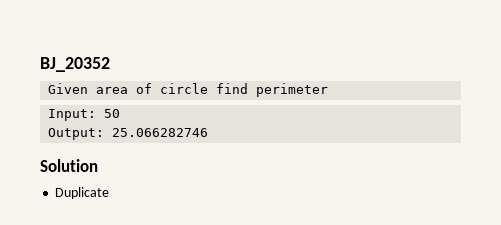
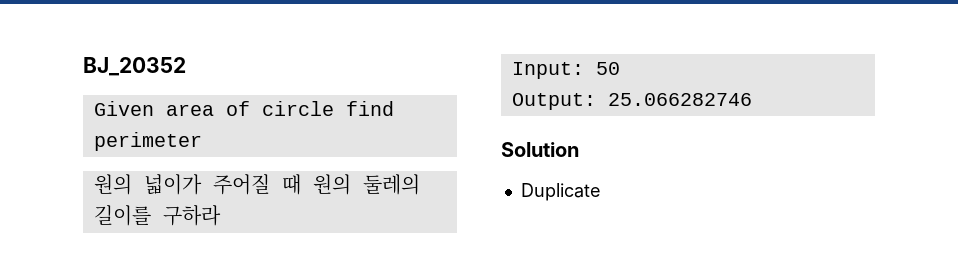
(329, 90) none -> [93,174,420,195] [93,205,221,226] // 원의 넓이가 주어질 때 원의 둘레의 길이를 구하라

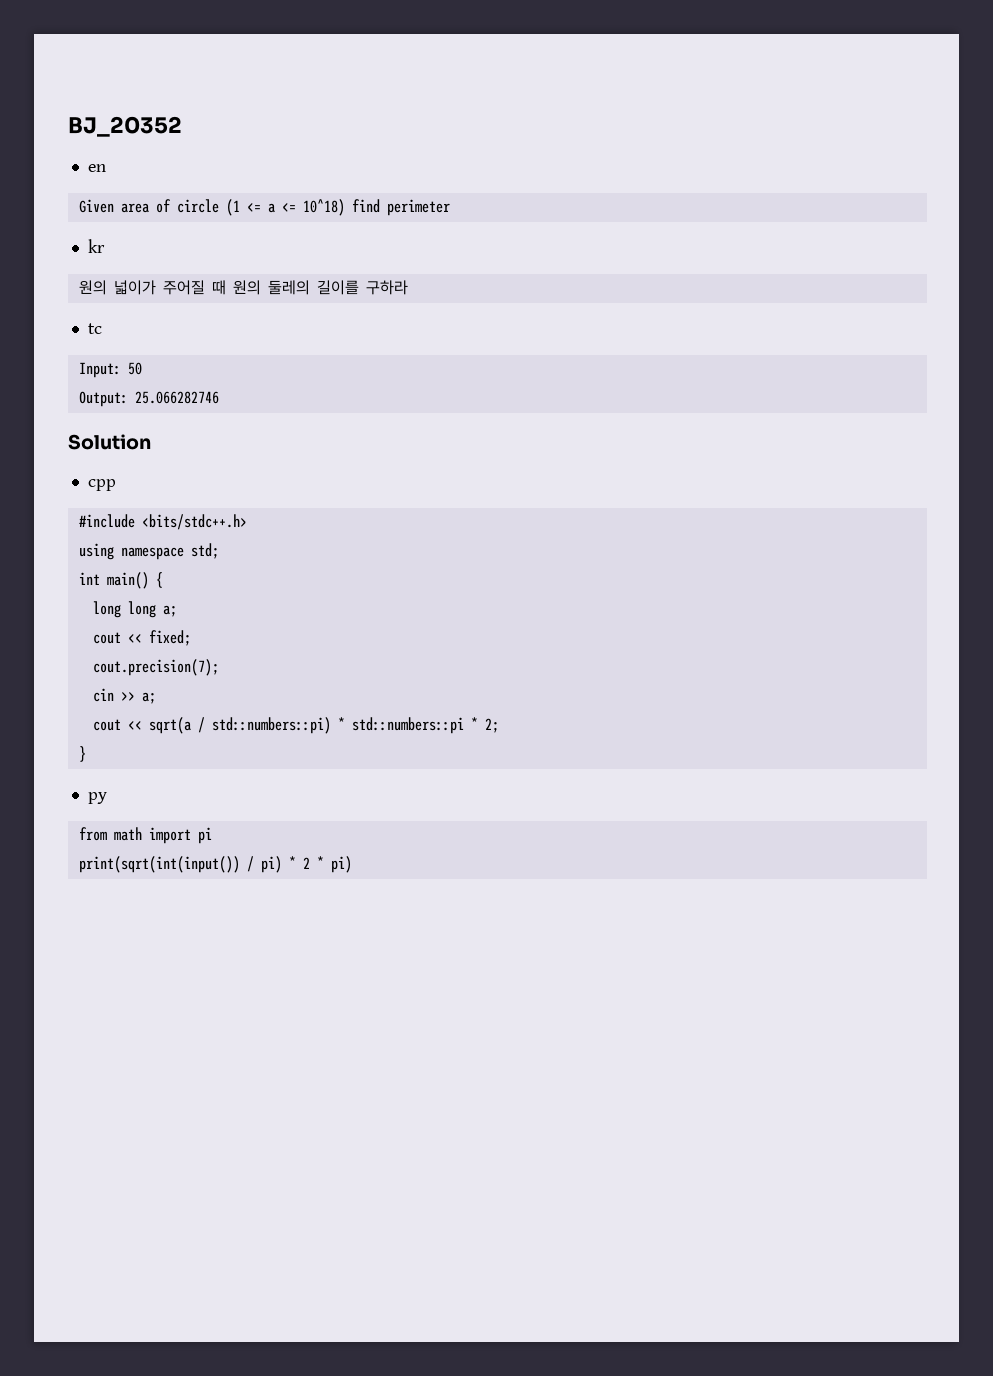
(186, 66) none -> [87,164,106,172] // en
(334, 108) none -> [225,199,345,216] (1 <= a <= 10^18)
(202, 141) none -> [87,239,105,253] // kr
(221, 215) none -> [87,323,102,334] // tc
[520,183,601,201] Duplicate -> [87,479,116,491] [78,514,247,530] [78,543,219,560] [78,572,163,589] [92,601,177,618] [92,630,191,646] [92,659,219,676] [92,688,156,704] [92,717,499,734] [78,746,86,762] [87,792,107,804] [78,827,212,844] [78,856,352,873] cpp // #include <bits/stdc++.h> // using namespace std; // int main() { // long long a; // cout << fixed; // cout.precision(7); // cin >> a; // cout << sqrt(a / std::numbers::pi) * std::numbers::pi * 2; // } // py // from math import pi // print(sqrt(int(input()) / pi) * 2 * pi)

